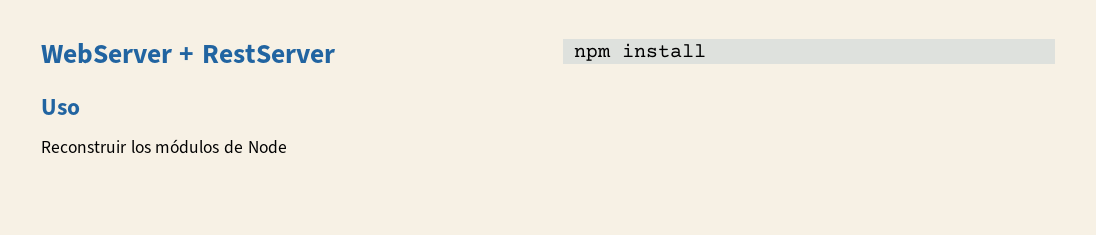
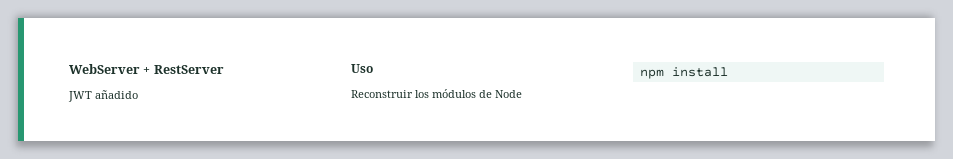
(335, 53) none -> [68,90,138,102] // JWT añadido

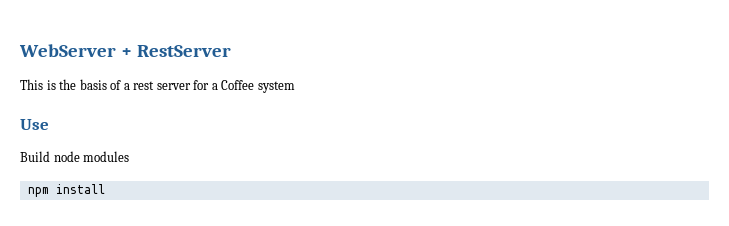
[68,90,138,102] [351,64,373,73] [351,89,522,98] JWT añadido // Uso // Reconstruir los módulos de Node -> [20,79,295,93] [20,119,49,130] [20,151,130,162] This is the basis of a rest server for a Coffee system // Use // Build node modules

